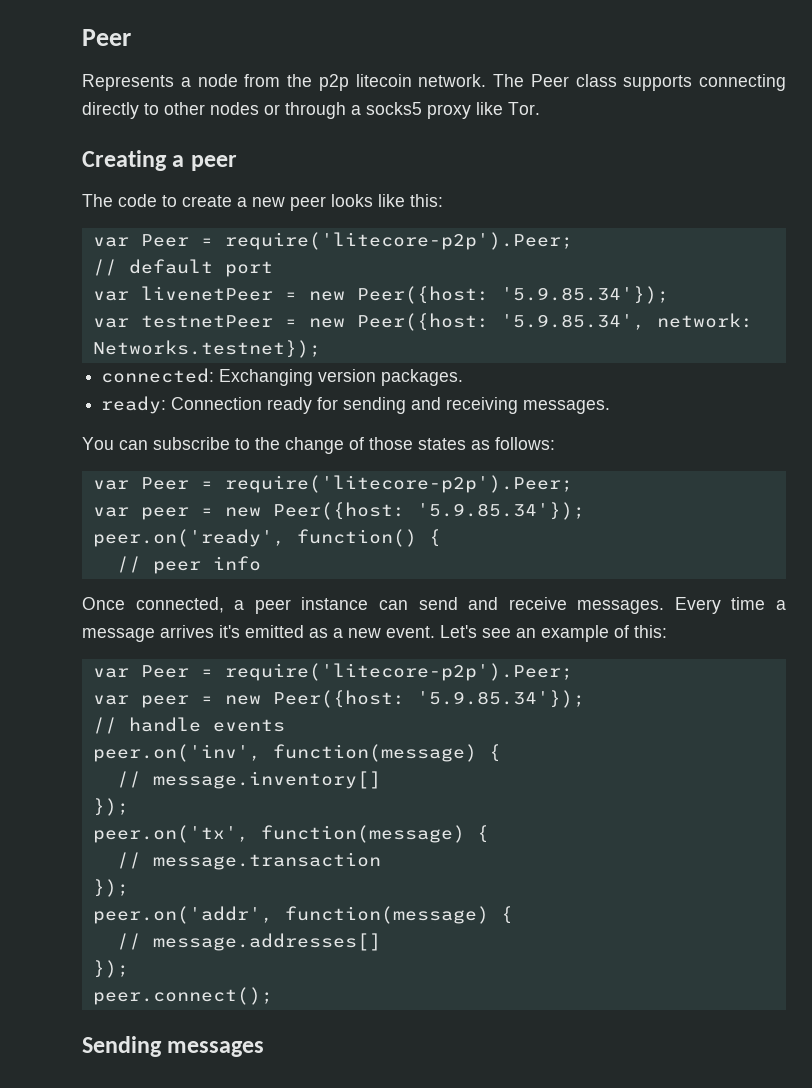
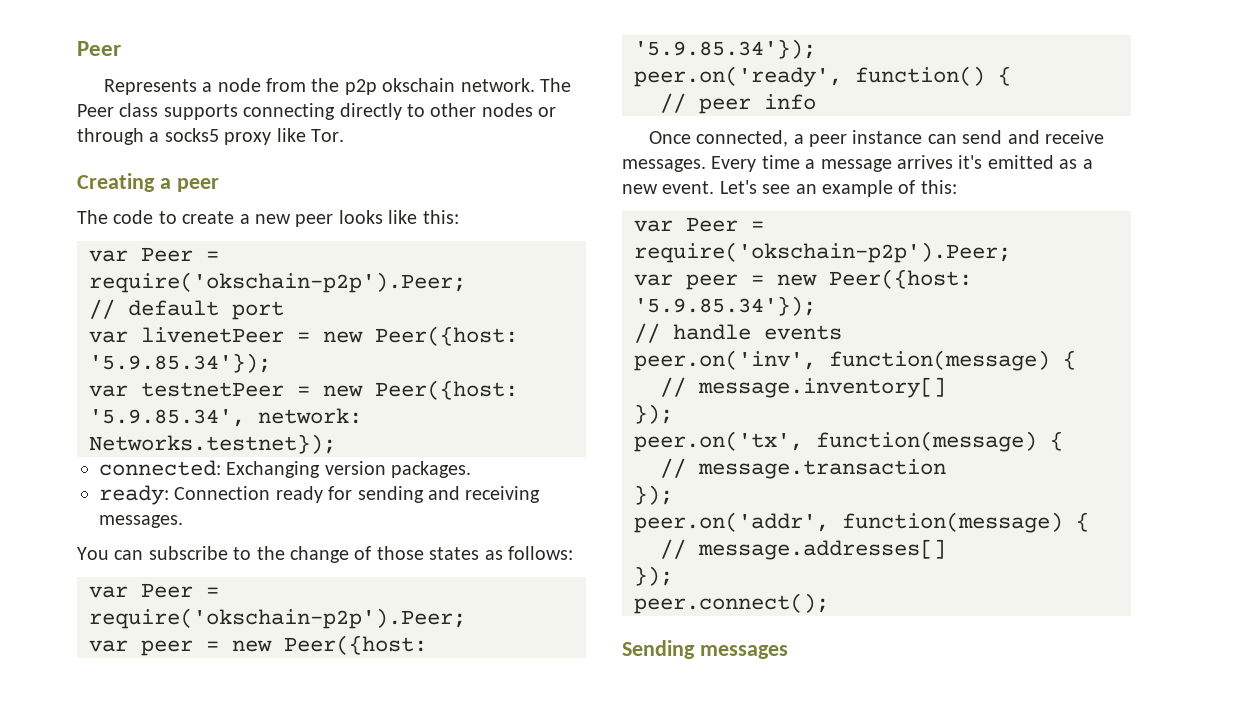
[355,74,412,87] litecoin -> [382,78,456,92] okschain
[224,232,573,250] require('litecore-p2p').Peer; -> [89,272,466,293] require('okschain-p2p').Peer;
[224,475,573,493] require('litecore-p2p').Peer; -> [89,608,466,629] require('okschain-p2p').Peer;
[224,663,573,681] require('litecore-p2p').Peer; -> [634,242,1011,263] require('okschain-p2p').Peer;

